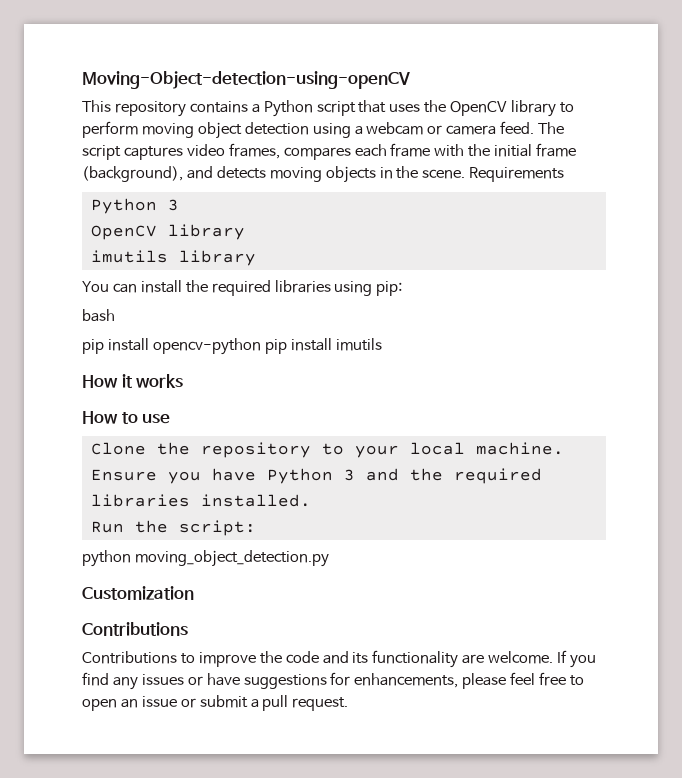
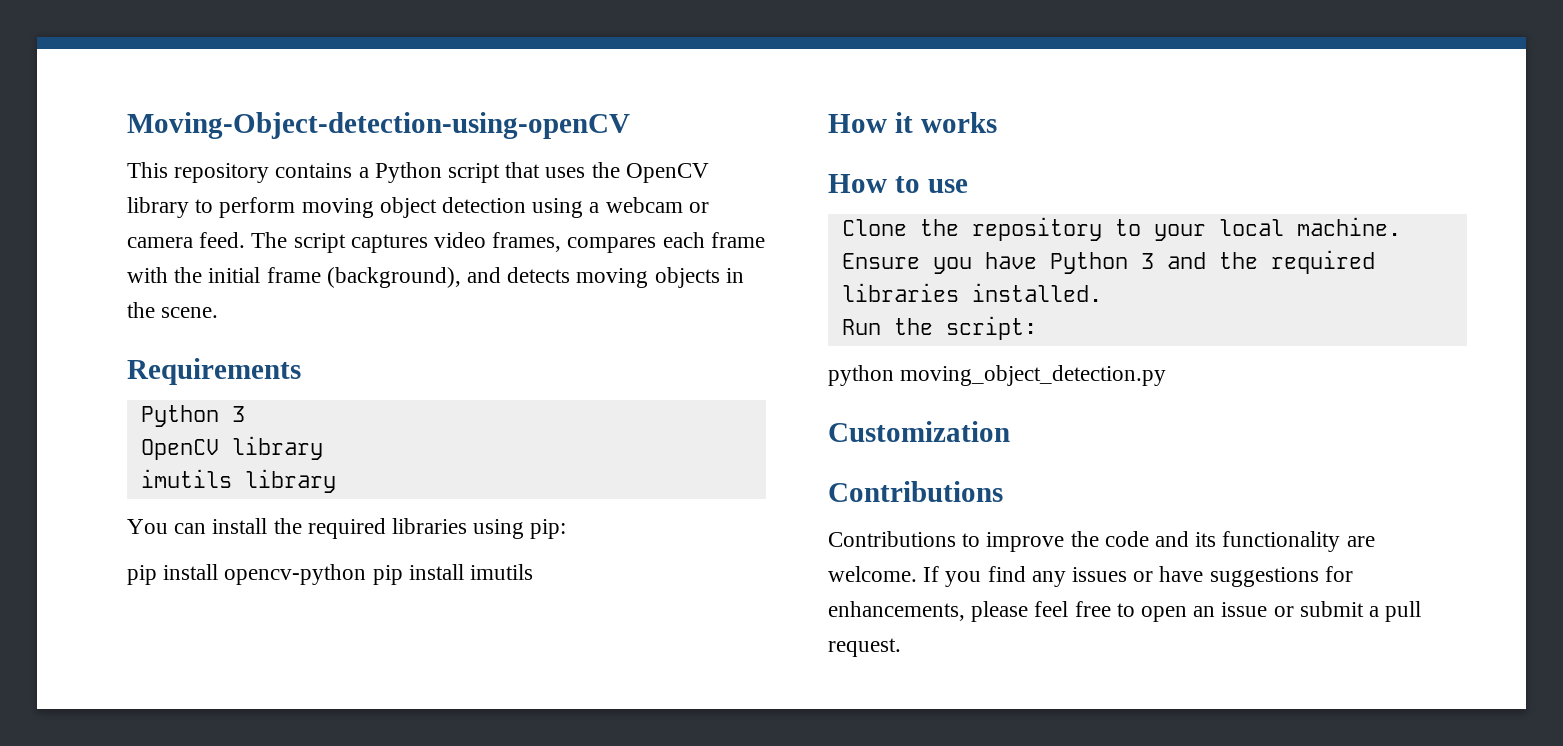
(466, 174) none -> (219, 312) //
[82,309,115,322] // bash -> (567, 529) none

